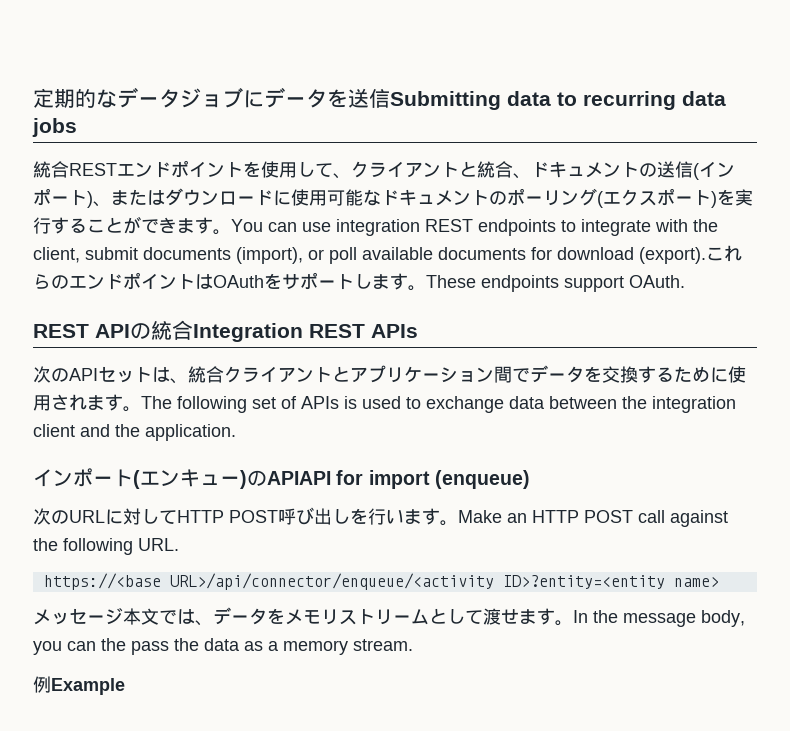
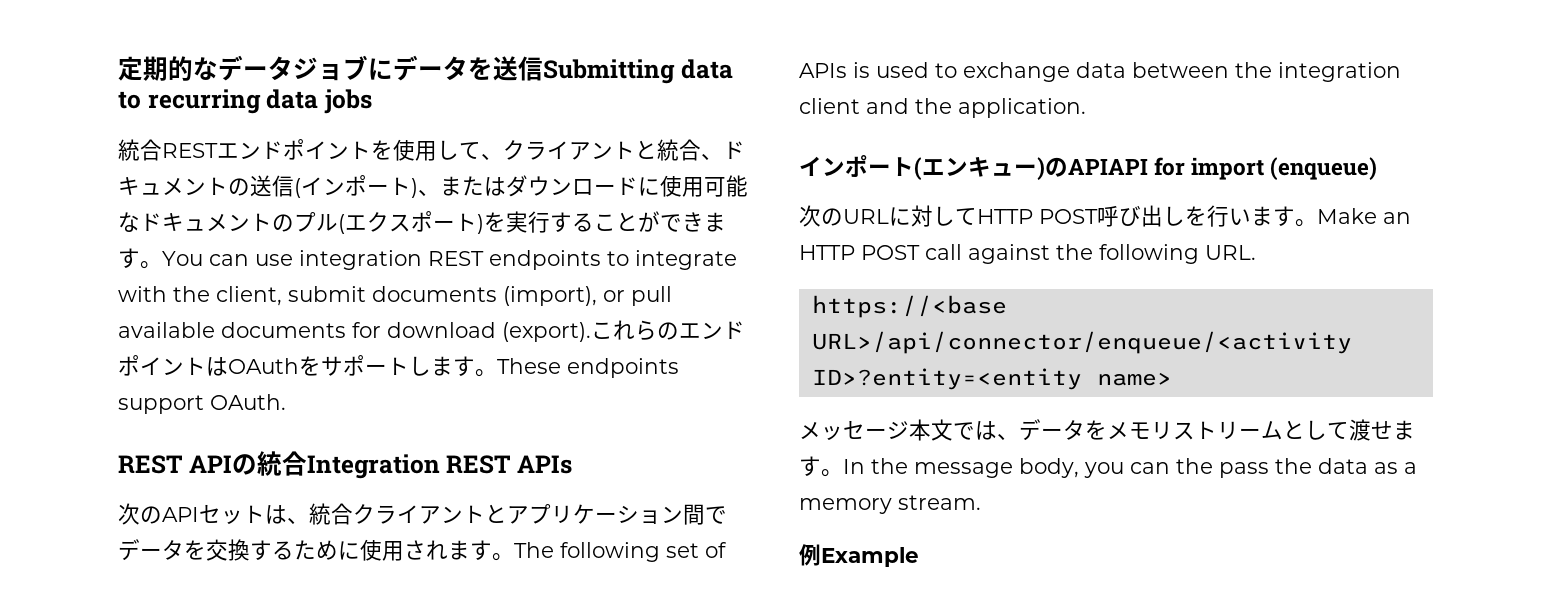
[507,188,597,206] ポーリング -> [294,212,338,232] プル
[329,247,357,264] poll -> [631,286,672,306] pull

